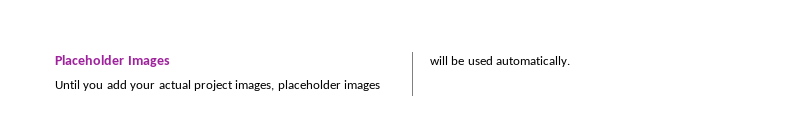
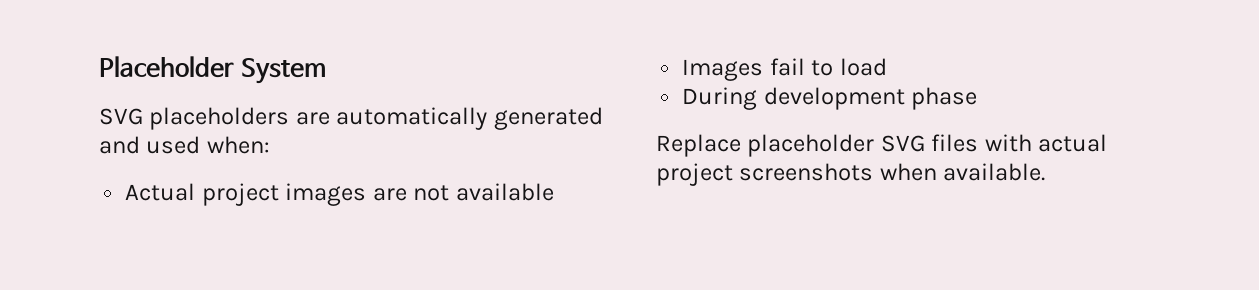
[127,56,170,67] [55,80,380,91] [430,56,571,67] Images // Until you add your actual project images, placeholder images will be used automatically. -> [240,58,326,84] [99,107,603,130] [99,136,270,154] [125,183,554,206] [682,58,887,81] [682,87,978,110] [656,134,1108,157] [656,163,1046,186] System // SVG placeholders are automatically generated and used when: // Actual project images are not available // Images fail to load // During development phase // Replace placeholder SVG files with actual project screenshots when available.

